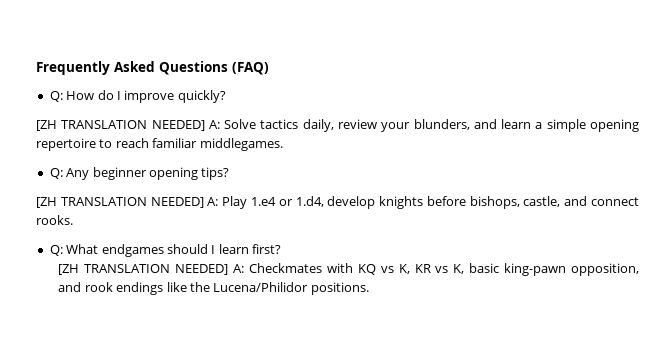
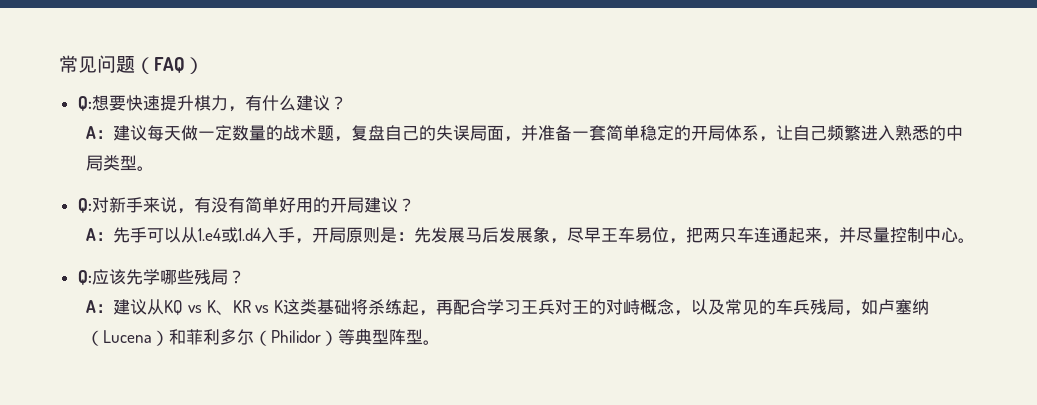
[36,61,269,75] [49,90,226,103] [36,119,639,132] [36,138,283,151] [49,167,230,180] [36,196,639,209] [36,215,73,225] [49,244,281,257] [58,263,353,275] Frequently Asked Questions (FAQ) // Q: How do I improve quickly? // [ZH TRANSLATION NEEDED] A: Solve tactics daily, review your blunders, and learn a simple opening repertoire to reach familiar middlegames. // Q: Any beginner opening tips? // [ZH TRANSLATION NEEDED] A: Play 1.e4 or 1.d4, develop knights before bishops, castle, and connect rooks. // Q: What endgames should I learn first? // [ZH TRANSLATION NEEDED] A: Checkmates with -> [59,55,204,74] [77,95,347,112] [86,125,964,142] [86,155,155,171] [77,197,415,214] [86,226,976,244] [77,269,245,285] [86,299,165,315] 常见问题（FAQ） // Q:想要快速提升棋力，有什么建议？ // A：建议每天做一定数量的战术题，复盘自己的失误局面，并准备一套简单稳定的开局体系，让自己频繁进入熟悉的中局类型。 // Q:对新手来说，有没有简单好用的开局建议？ // A：先手可以从1.e4或1.d4入手，开局原则是：先发展马后发展象，尽早王车易位，把两只车连通起来，并尽量控制中心。 // Q:应该先学哪些残局？ // A：建议从
[398,264,410,274] K, -> [206,300,233,315] K、
[453,263,640,276] [58,282,369,295] K, basic king‑pawn opposition, and rook endings like the Lucena/Philidor positions. -> [273,299,929,316] [86,329,441,346] K这类基础将杀练起，再配合学习王兵对王的对峙概念，以及常见的车兵残局，如卢塞纳（Lucena）和菲利多尔（Philidor）等典型阵型。

